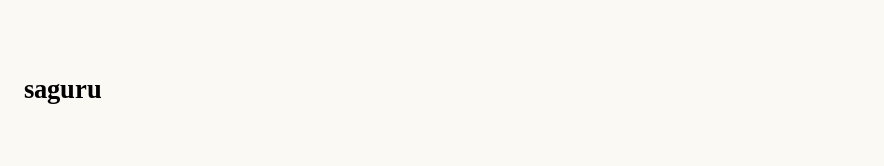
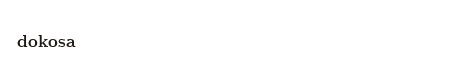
[24,83,102,104] saguru -> [17,35,76,47] dokosa

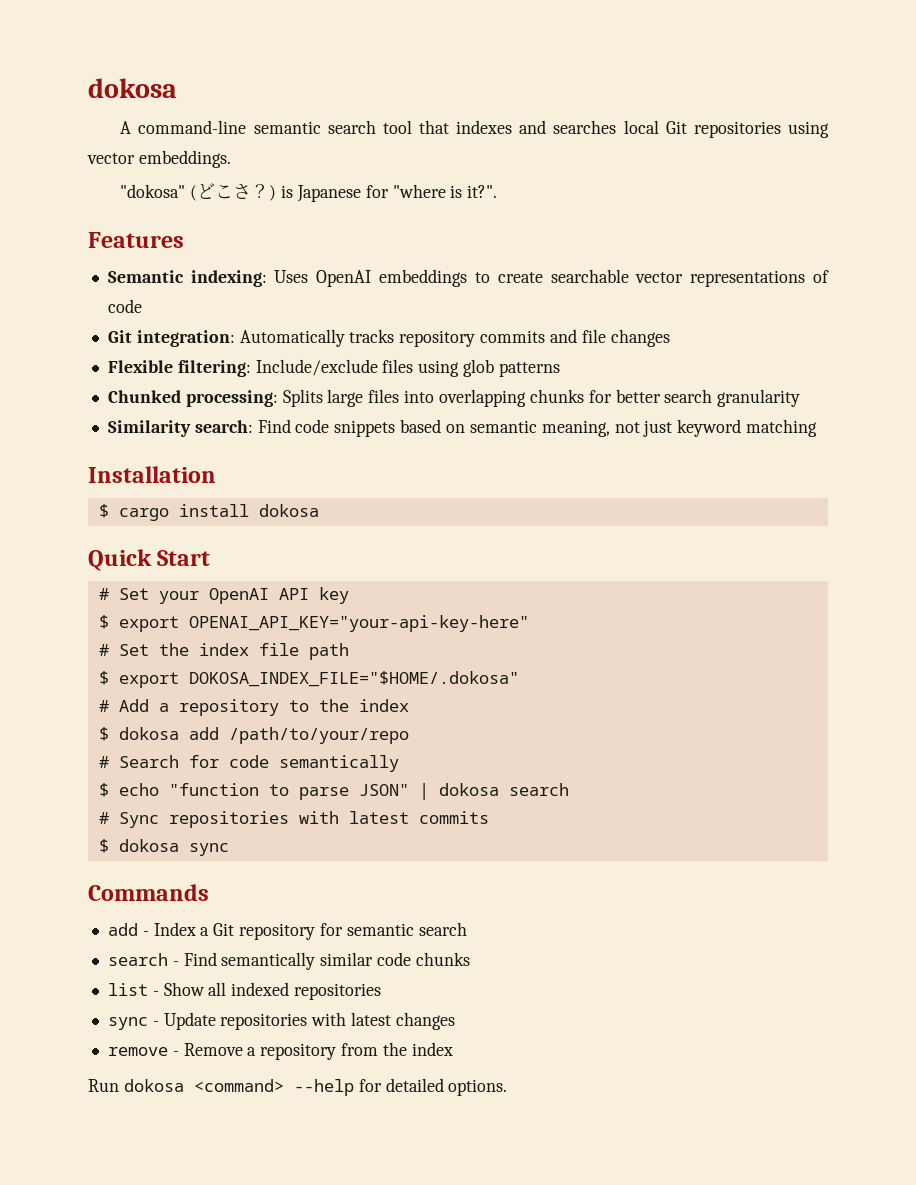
[17,35,76,47] dokosa -> [88,78,177,98] [120,120,830,138] [87,150,231,168] [120,183,498,202] [88,232,184,248] [107,269,830,287] [107,299,142,313] [107,329,670,347] [107,359,560,377] [107,389,801,407] [107,419,818,437] [88,466,216,483] [98,504,319,521] [88,549,211,571] [98,587,349,604] [98,615,529,632] [98,643,349,660] [98,671,519,688] [98,699,409,716] [98,727,409,744] [98,755,399,772] [98,783,569,800] [98,811,489,828] [98,839,229,856] [88,884,209,901] [107,922,467,940] [107,952,470,970] [107,982,382,1000] [107,1012,455,1030] [107,1042,453,1060] [88,1078,508,1096] dokosa // A command-line semantic search tool that indexes and searches local Git repositories using vector embeddings. // "dokosa" (どこさ？) is Japanese for "where is it?". // Features // Semantic indexing: Uses OpenAI embeddings to create searchable vector representations of code // Git integration: Automatically tracks repository commits and file changes // Flexible filtering: Include/exclude files using glob patterns // Chunked processing: Splits large files into overlapping chunks for better search granularity // Similarity search: Find code snippets based on semantic meaning, not just keyword matching // Installation // $ cargo install dokosa // Quick Start // # Set your OpenAI API key // $ export OPENAI_API_KEY="your-api-key-here" // # Set the index file path // $ export DOKOSA_INDEX_FILE="$HOME/.dokosa" // # Add a repository to the index // $ dokosa add /path/to/your/repo // # Search for code semantically // $ echo "function to parse JSON" | dokosa search // # Sync repositories with latest commits // $ dokosa sync // Commands // add - Index a Git repository for semantic search // search - Find semantically similar code chunks // list - Show all indexed repositories // sync - Update repositories with latest changes // remove - Remove a repository from the index // Run dokosa <command> --help for detailed options.

